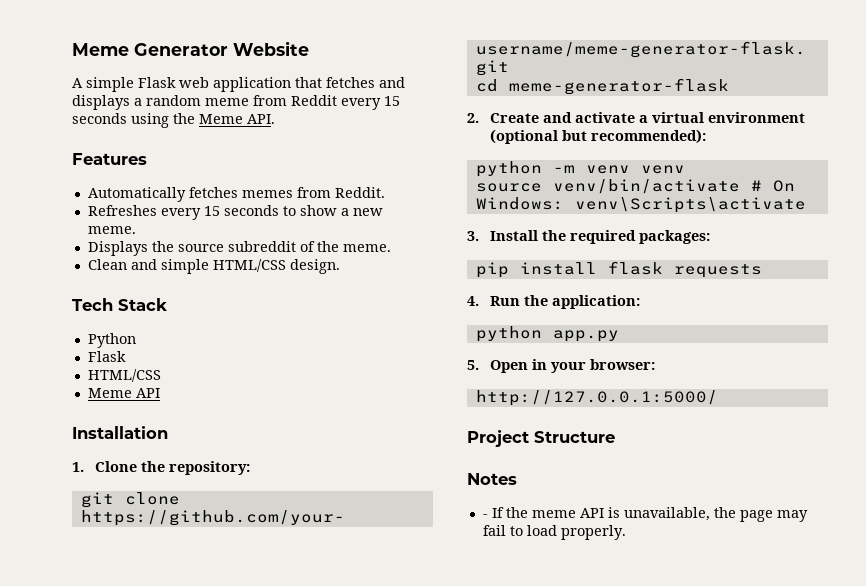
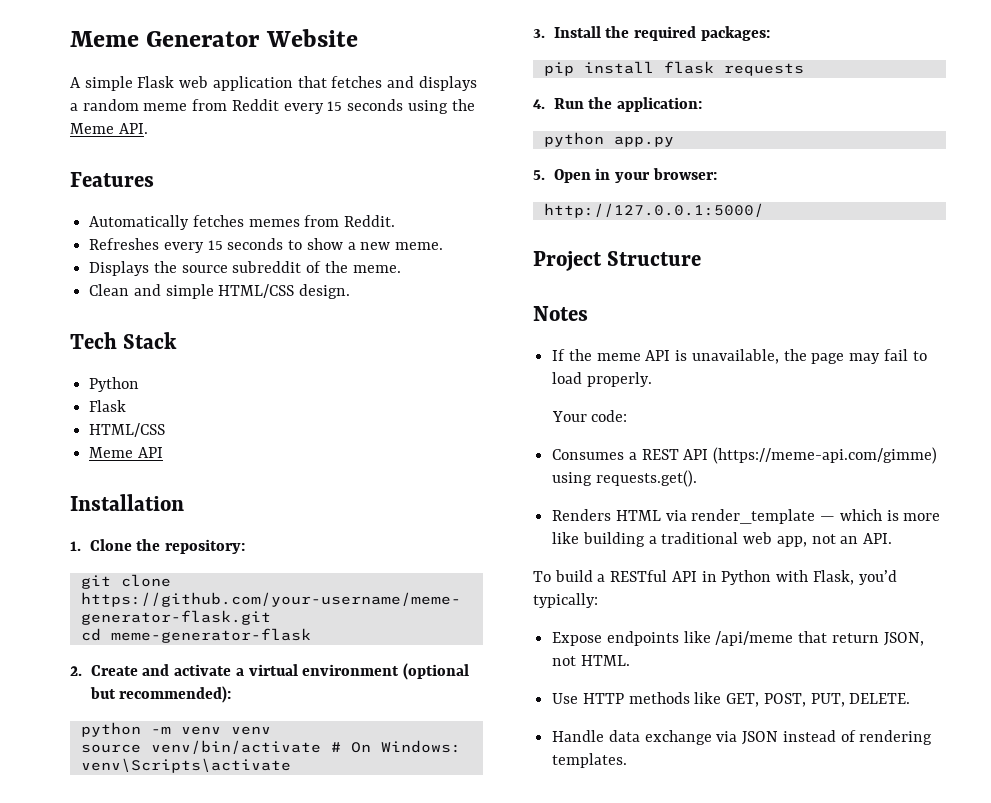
[482,514,488,518] - -> (588, 313) none
(626, 532) none -> [551,410,628,422] [552,447,938,464] [552,470,697,487] [552,509,941,524] [552,532,893,547] [533,570,897,585] [533,593,598,608] [552,631,924,646] [552,655,630,666] [552,692,911,707] [552,730,933,745] [552,753,628,768] // Your code: // Consumes a REST API (https://meme-api.com/gimme) using requests.get(). // Renders HTML via render_template — which is more like building a traditional web app, not an API. // To build a RESTful API in Python with Flask, you’d typically: // Expose endpoints like /api/meme that return JSON, not HTML. // Use HTTP methods like GET, POST, PUT, DELETE. // Handle data exchange via JSON instead of rendering templates.

